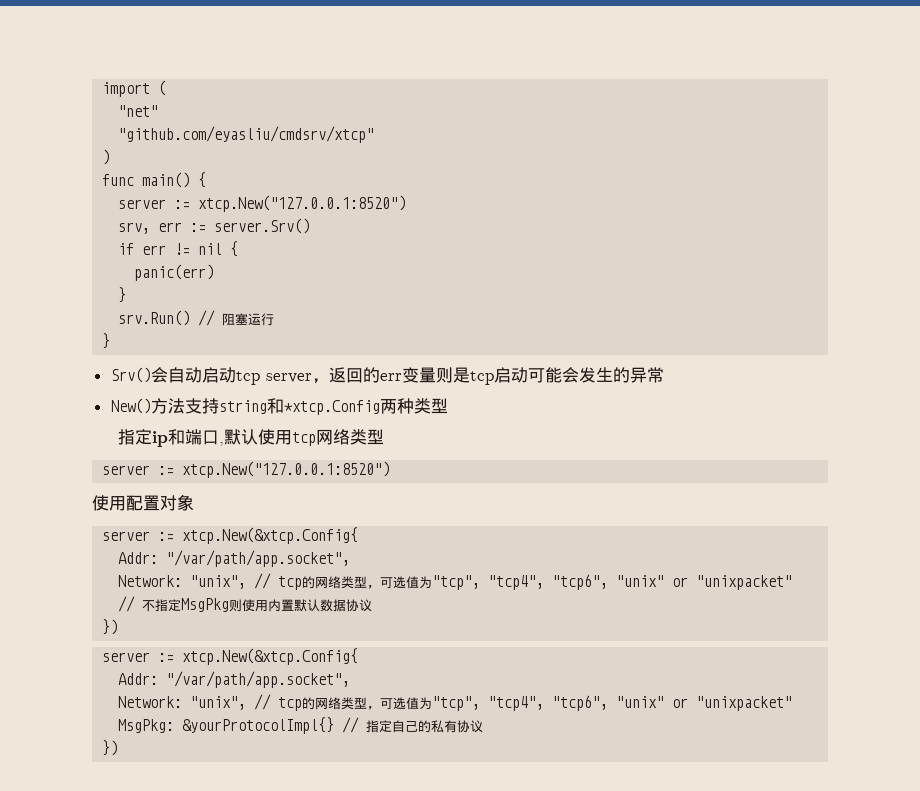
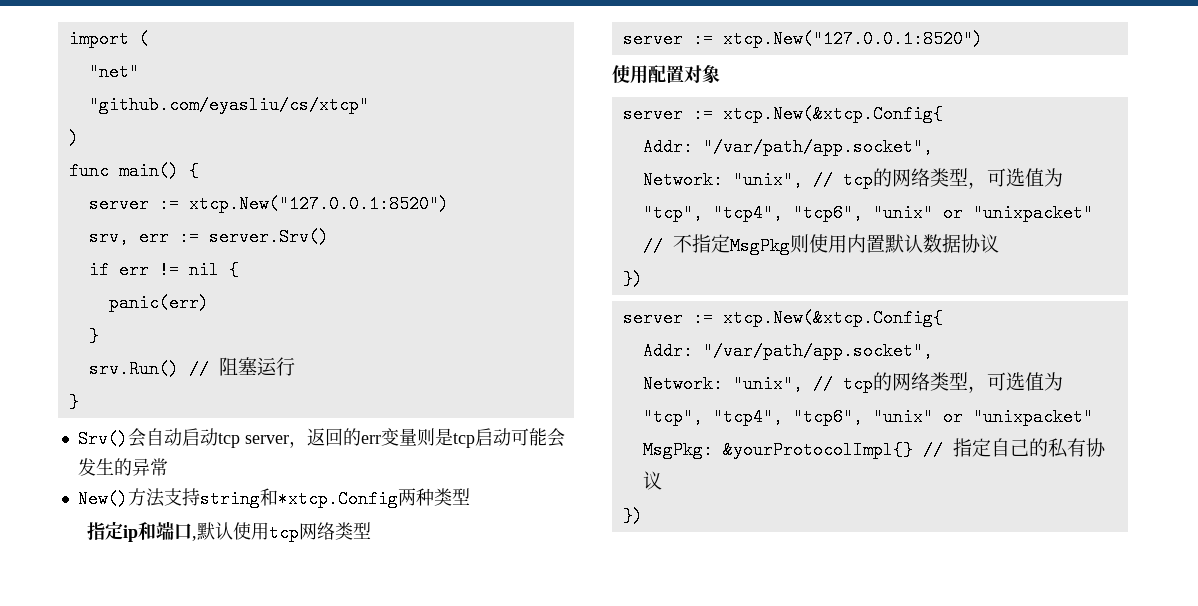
[118,126,375,143] "github.com/eyasliu/cmdsrv/xtcp" -> [88,96,369,114] "github.com/eyasliu/cs/xtcp"

